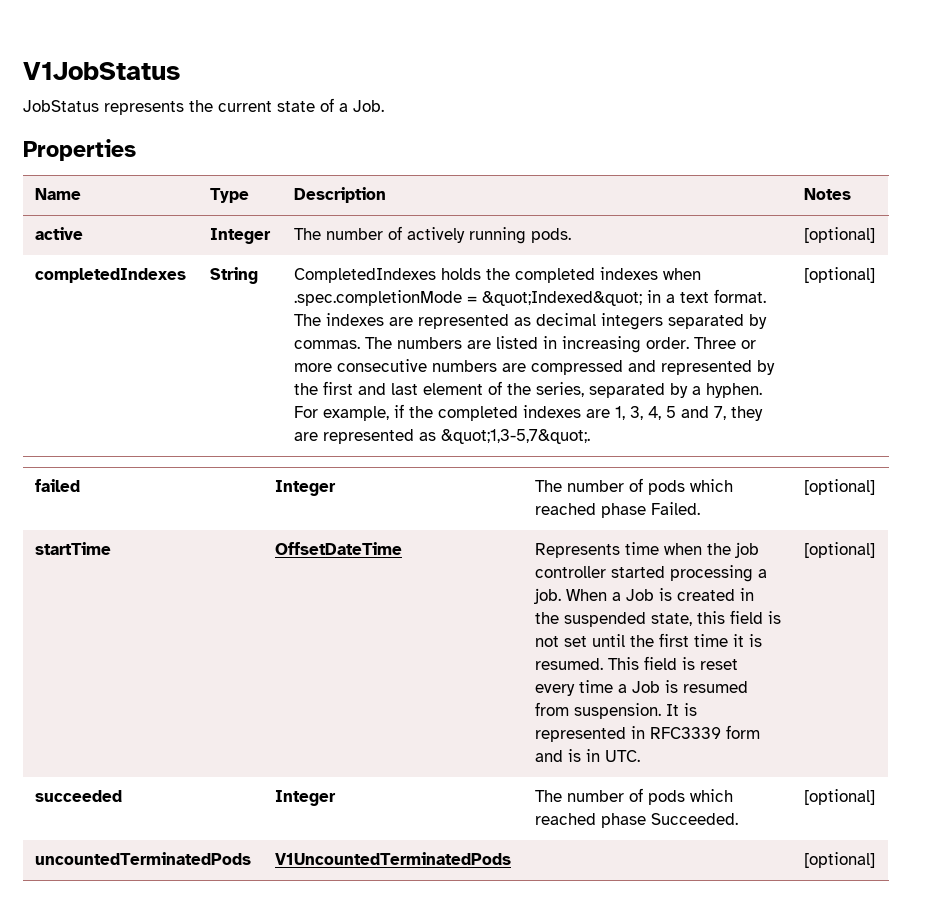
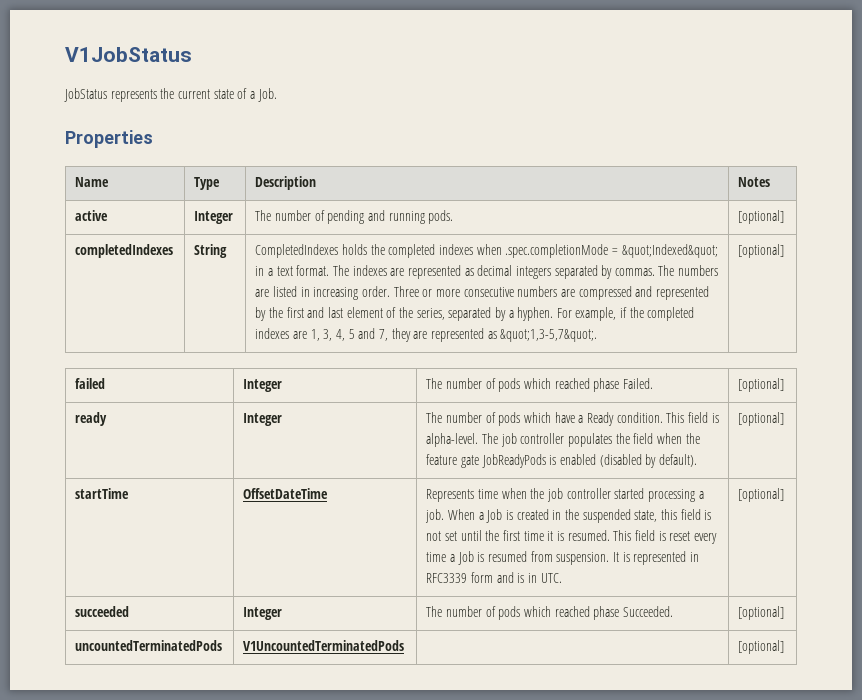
[406,227,465,243] actively -> [327,210,386,224] pending and
(875, 487) none -> [75,412,108,426] [243,413,283,426] [426,412,719,426] [426,433,700,447] [426,454,697,468] [738,412,785,426] // ready | Integer | The number of pods which have a Ready condition. This field is alpha-level. The job controller populates the field when the feature gate JobReadyPods is enabled (disabled by default). | [optional]

